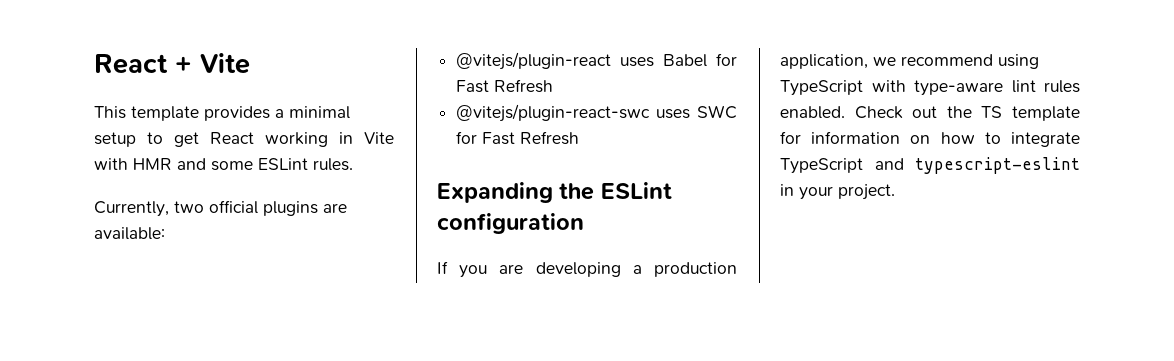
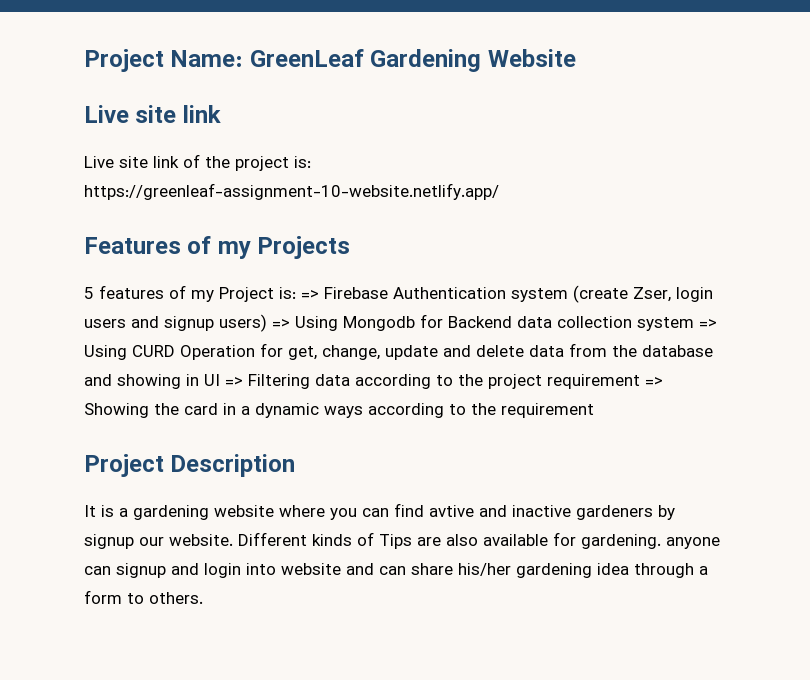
[94,53,250,74] [94,106,350,121] [94,132,394,147] [94,158,353,171] [94,200,347,217] [94,227,165,240] [456,52,737,70] [456,79,554,93] [456,104,737,122] [456,131,580,145] [437,182,672,203] [437,213,584,234] [437,261,737,278] [780,54,1039,69] [780,80,1080,96] [780,106,1080,121] [780,131,1080,147] [780,157,1080,174] [780,184,895,200] React + Vite // This template provides a minimal setup to get React working in Vite with HMR and some ESLint rules. // Currently, two official plugins are available: // @vitejs/plugin-react uses Babel for Fast Refresh // @vitejs/plugin-react-swc uses SWC for Fast Refresh // Expanding the ESLint configuration // If you are developing a production application, we recommend using TypeScript with type-aware lint rules enabled. Check out the TS template for information on how to integrate TypeScript and typescript-eslint in your project. -> [84,49,576,72] [84,105,221,123] [84,154,311,171] [84,183,499,200] [84,236,351,259] [84,285,713,303] [84,314,717,332] [84,343,713,360] [84,374,663,389] [84,403,594,418] [84,454,296,477] [84,503,675,520] [84,532,720,549] [84,563,708,578] [84,590,203,604] Project Name: GreenLeaf Gardening Website // Live site link // Live site link of the project is: https://greenleaf-assignment-10-website.netlify.app/ // Features of my Projects // 5 features of my Project is: => Firebase Authentication system (create Zser, login users and signup users) => Using Mongodb for Backend data collection system => Using CURD Operation for get, change, update and delete data from the database and showing in UI => Filtering data according to the project requirement => Showing the card in a dynamic ways according to the requirement // Project Description // It is a gardening website where you can find avtive and inactive gardeners by signup our website. Different kinds of Tips are also available for gardening. anyone can signup and login into website and can share his/her gardening idea through a form to others.

